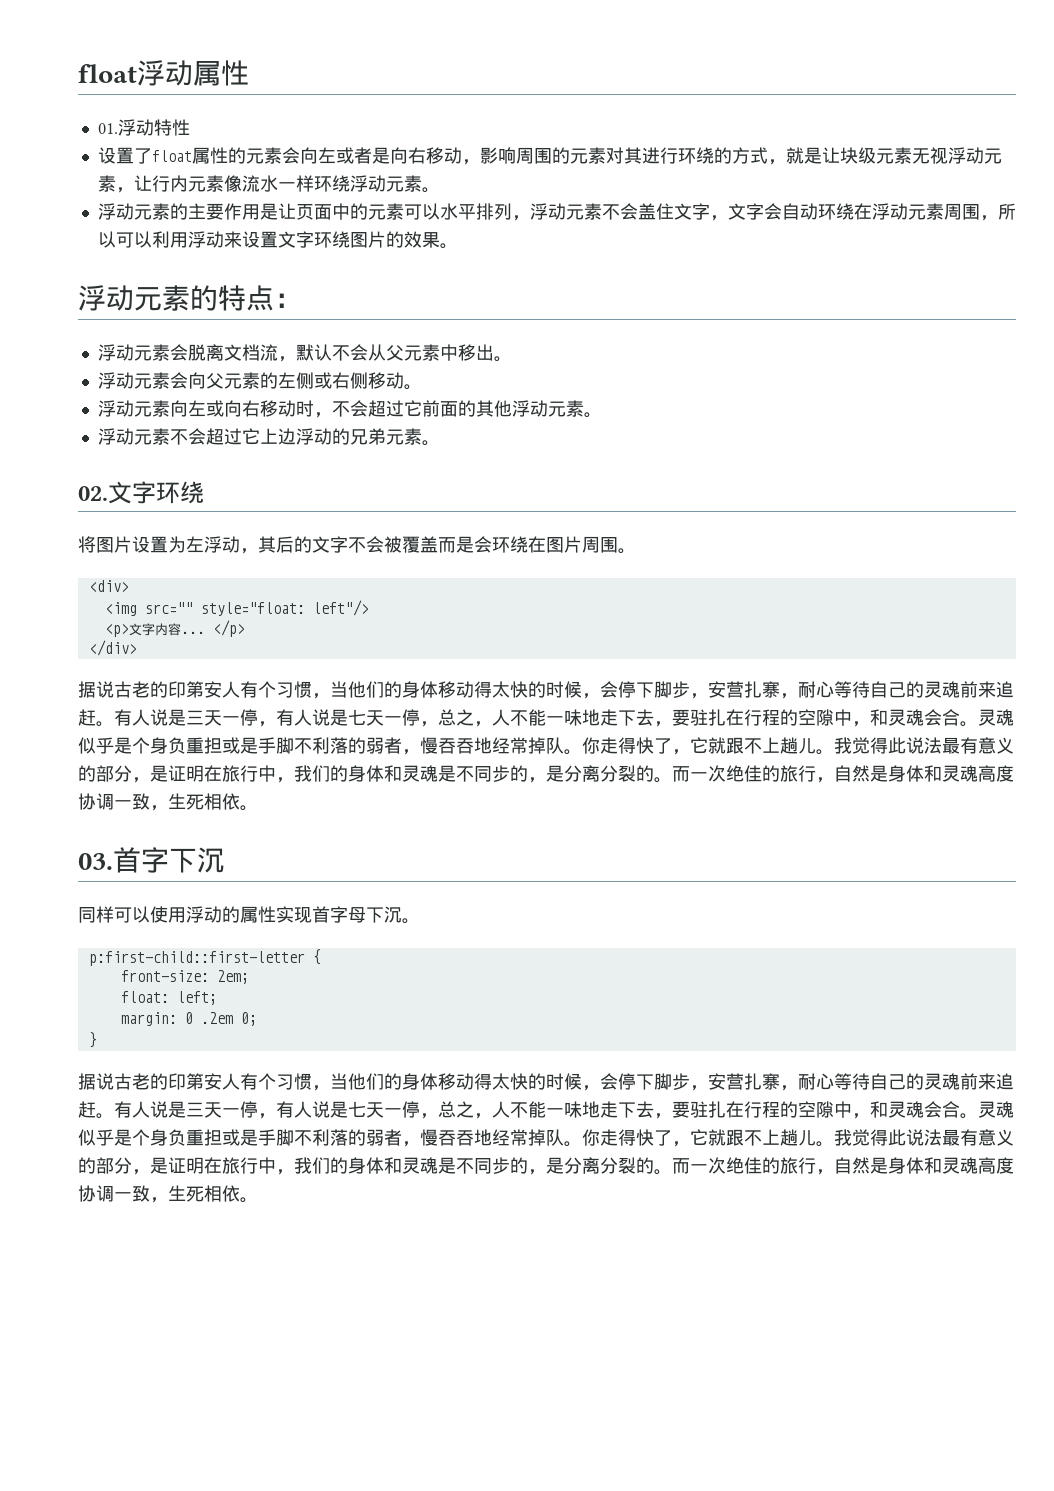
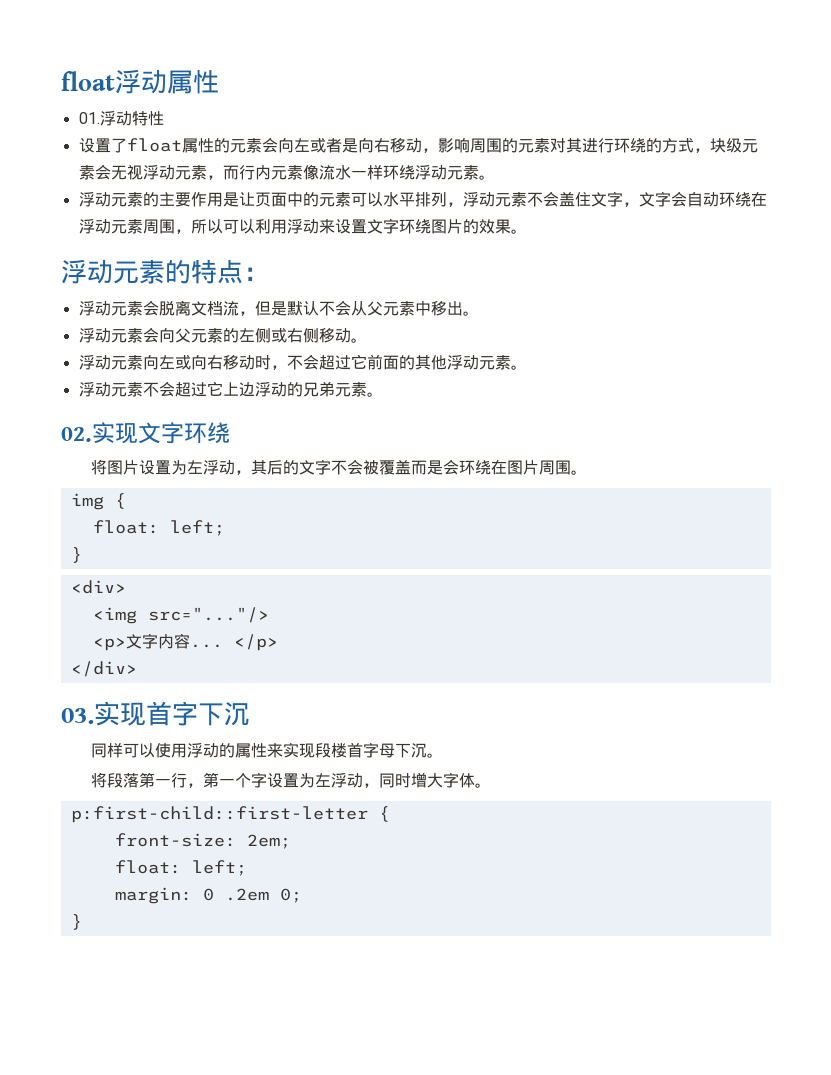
[785,147,840,164] 就是让 -> (710, 150) none
(912, 155) none -> [94,164,111,180] 会
[133,175,152,191] 让 -> [222,165,239,180] 而
(296, 359) none -> [254,301,287,316] 但是
(108, 493) none -> [92,422,138,444] 实现
(636, 551) none -> [70,493,126,510] [92,520,225,536] [70,547,82,563] // img { // float: left; // }
[144,600,369,616] src="" style="float: left"/> -> [147,607,269,623] src="..."/>
[78,681,1014,699] [78,709,1014,727] [78,737,1014,755] [78,765,1014,783] [78,793,258,811] // 据说古老的印第安人有个习惯，当他们的身体移动得太快的时候，会停下脚步，安营扎寨，耐心等待自己的灵魂前来追赶。有人说是三天一停，有人说是七天一停，总之，人不能一味地走下去，要驻扎在行程的空隙中，和灵魂会合。灵魂似乎是个身负重担或是手脚不利落的弱者，慢吞吞地经常掉队。你走得快了，它就跟不上趟儿。我觉得此说法最有意义的部分，是证明在旅行中，我们的身体和灵魂是不同步的，是分离分裂的。而一次绝佳的旅行，自然是身体和灵魂高度协调一致，生死相依。 -> (137, 669) none
(113, 861) none -> [94,701,146,726] 实现
[276,906,312,923] 实现 -> [266,742,347,758] 来实现段楼
(420, 921) none -> [90,772,491,788] // 将段落第一行，第一个字设置为左浮动，同时增大字体。
[78,1073,1014,1091] [78,1101,1014,1119] [78,1129,1014,1147] [78,1157,1014,1175] [78,1185,258,1203] // 据说古老的印第安人有个习惯，当他们的身体移动得太快的时候，会停下脚步，安营扎寨，耐心等待自己的灵魂前来追赶。有人说是三天一停，有人说是七天一停，总之，人不能一味地走下去，要驻扎在行程的空隙中，和灵魂会合。灵魂似乎是个身负重担或是手脚不利落的弱者，慢吞吞地经常掉队。你走得快了，它就跟不上趟儿。我觉得此说法最有意义的部分，是证明在旅行中，我们的身体和灵魂是不同步的，是分离分裂的。而一次绝佳的旅行，自然是身体和灵魂高度协调一致，生死相依。 -> (82, 922) none

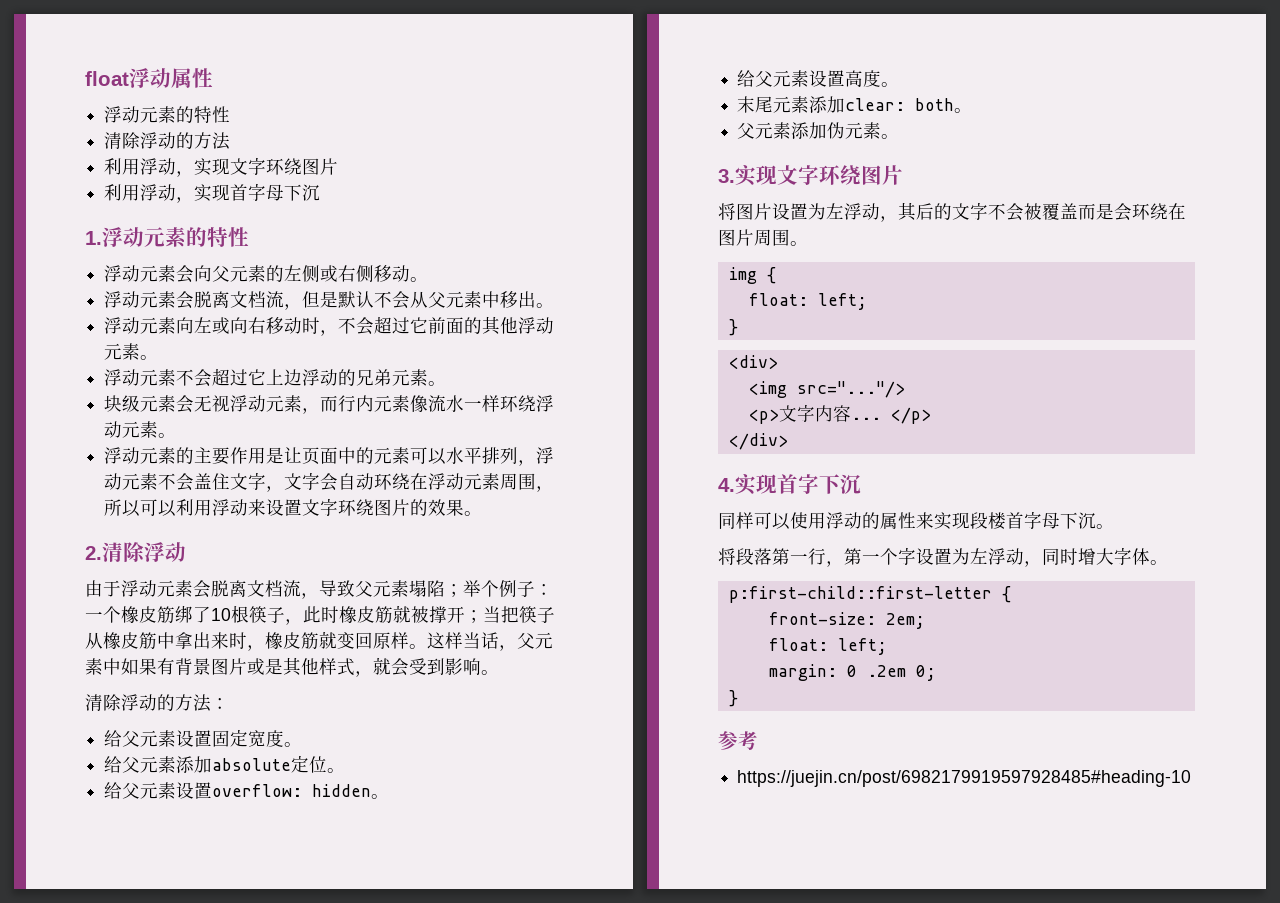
[78,111,164,126] [78,137,710,153] 01.浮动特性 // 设置了float属性的元素会向左或者是向右移动，影响周围的元素对其进行环绕的方式， -> [104,106,231,124] [104,132,231,150] [104,157,339,177] [104,183,321,203] [85,227,249,247] [104,265,429,283] [104,291,555,310] [104,316,555,336] [104,343,159,360] [104,368,447,387] 浮动元素的特性 // 清除浮动的方法 // 利用浮动，实现文字环绕图片 // 利用浮动，实现首字母下沉 // 1.浮动元素的特性 // 浮动元素会向父元素的左侧或右侧移动。 // 浮动元素会脱离文档流，但是默认不会从父元素中移出。 // 浮动元素向左或向右移动时，不会超过它前面的其他浮动元素。 // 浮动元素不会超过它上边浮动的兄弟元素。 //
[61,259,269,284] [78,300,479,316] [78,327,367,343] [78,354,527,370] [78,381,383,397] [61,422,230,444] 浮动元素的特点： // 浮动元素会脱离文档流，但是默认不会从父元素中移出。 // 浮动元素会向父元素的左侧或右侧移动。 // 浮动元素向左或向右移动时，不会超过它前面的其他浮动元素。 // 浮动元素不会超过它上边浮动的兄弟元素。 // 02.实现文字环绕 -> [85,542,186,563] [85,580,553,599] [85,605,555,625] [85,631,553,651] [85,657,499,677] [85,694,229,712] [104,729,303,747] [104,755,346,773] [104,782,390,799] [737,70,900,87] [737,96,973,113] [737,122,900,139] [718,165,903,186] 2.清除浮动 // 由于浮动元素会脱离文档流，导致父元素塌陷；举个例子：一个橡皮筋绑了10根筷子，此时橡皮筋就被撑开；当把筷子从橡皮筋中拿出来时，橡皮筋就变回原样。这样当话，父元素中如果有背景图片或是其他样式，就会受到影响。 // 清除浮动的方法： // 给父元素设置固定宽度。 // 给父元素添加absolute定位。 // 给父元素设置overflow: hidden。 // 给父元素设置高度。 // 末尾元素添加clear: both。 // 父元素添加伪元素。 // 3.实现文字环绕图片
[61,708,94,724] 03. -> [718,478,735,492] 4.
(82, 922) none -> [718,731,758,750] [737,770,1192,787] // 参考 // https://juejin.cn/post/6982179919597928485#heading-10

